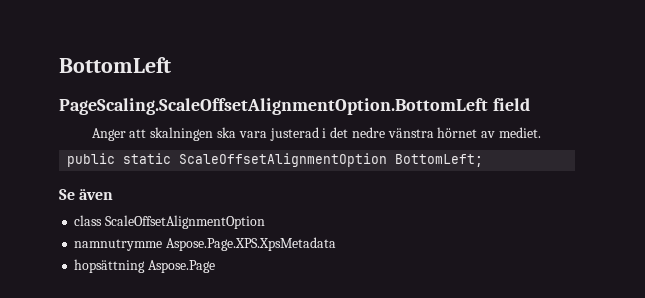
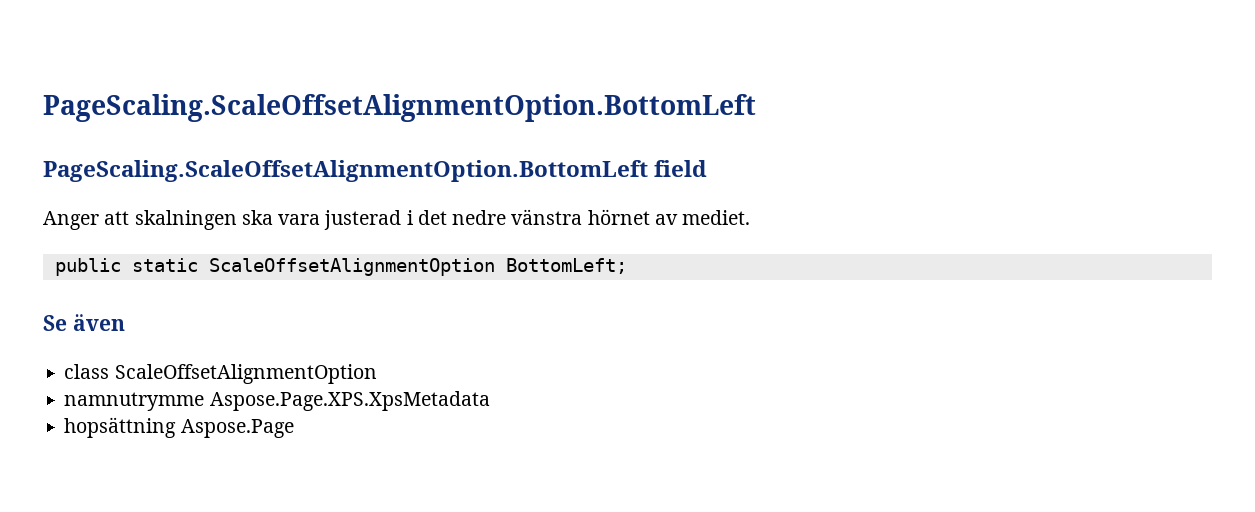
[59,57,171,73] BottomLeft -> [43,94,756,122] PageScaling.ScaleOffsetAlignmentOption.BottomLeft

